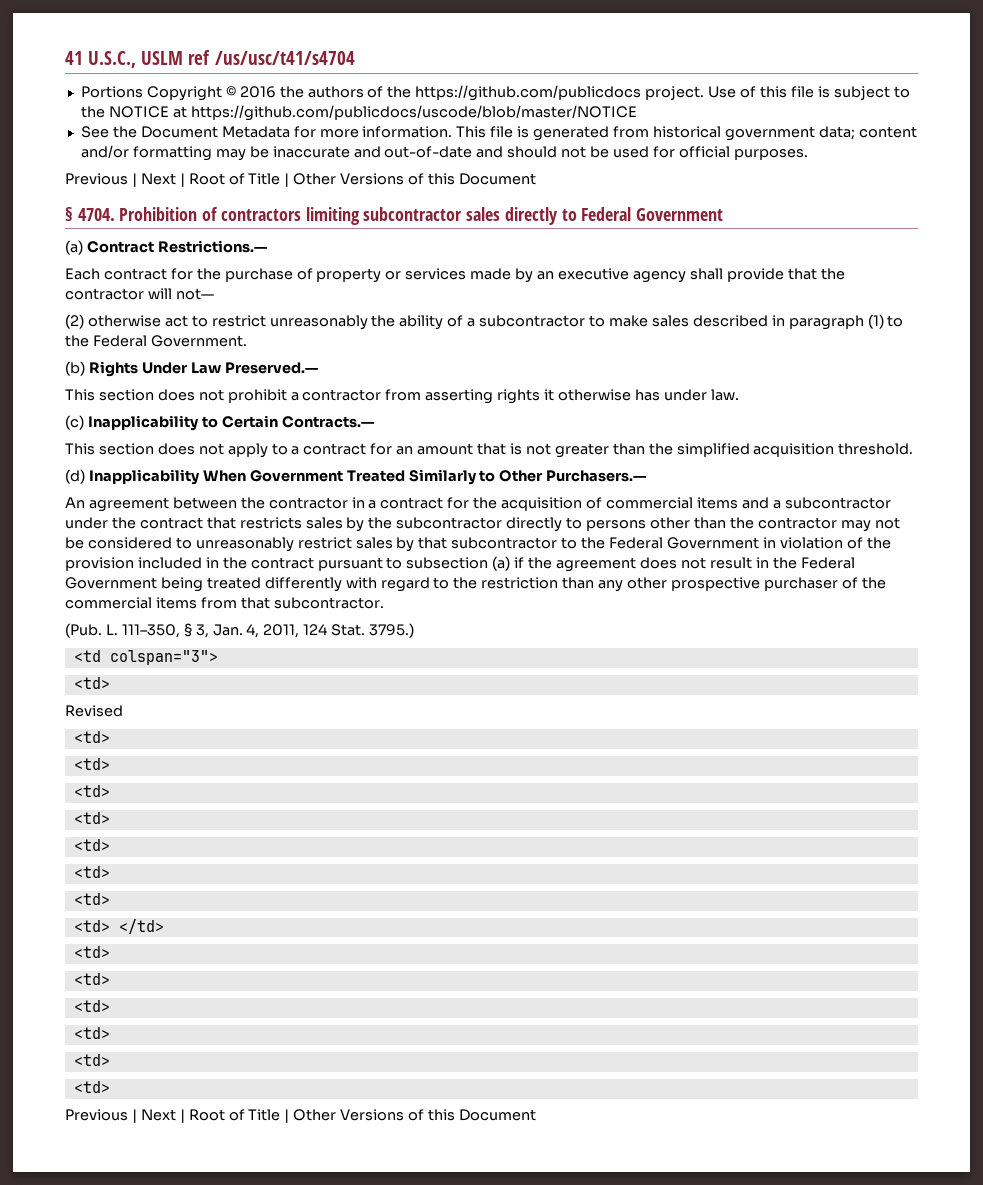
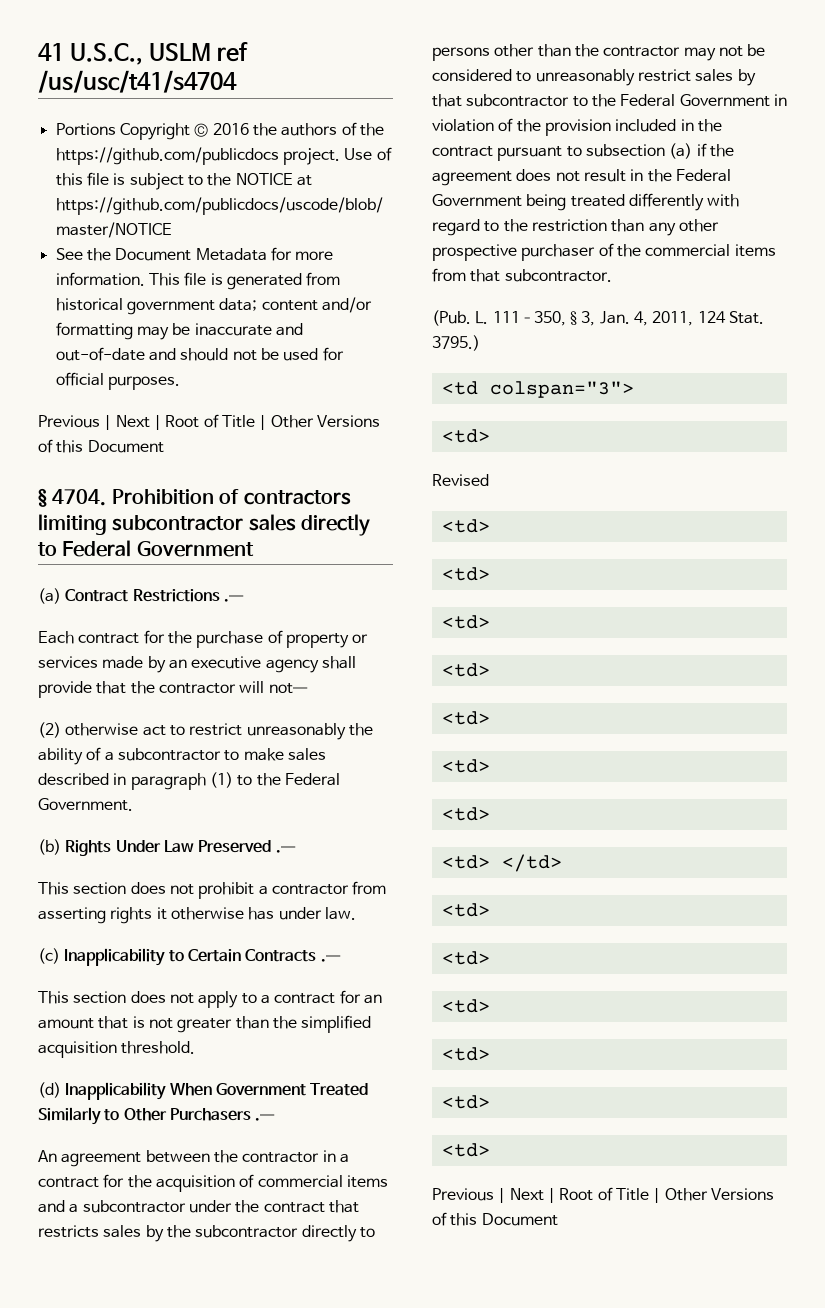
[157,240,267,253] Restrictions.— -> [132,589,244,602] Restrictions .—
[224,362,318,374] Preserved.— -> [198,840,296,853] Preserved .—
[281,416,374,428] Contracts.— -> [245,949,341,962] Contracts .—
[546,470,647,482] Purchasers.— -> [169,1108,276,1121] Purchasers .—

